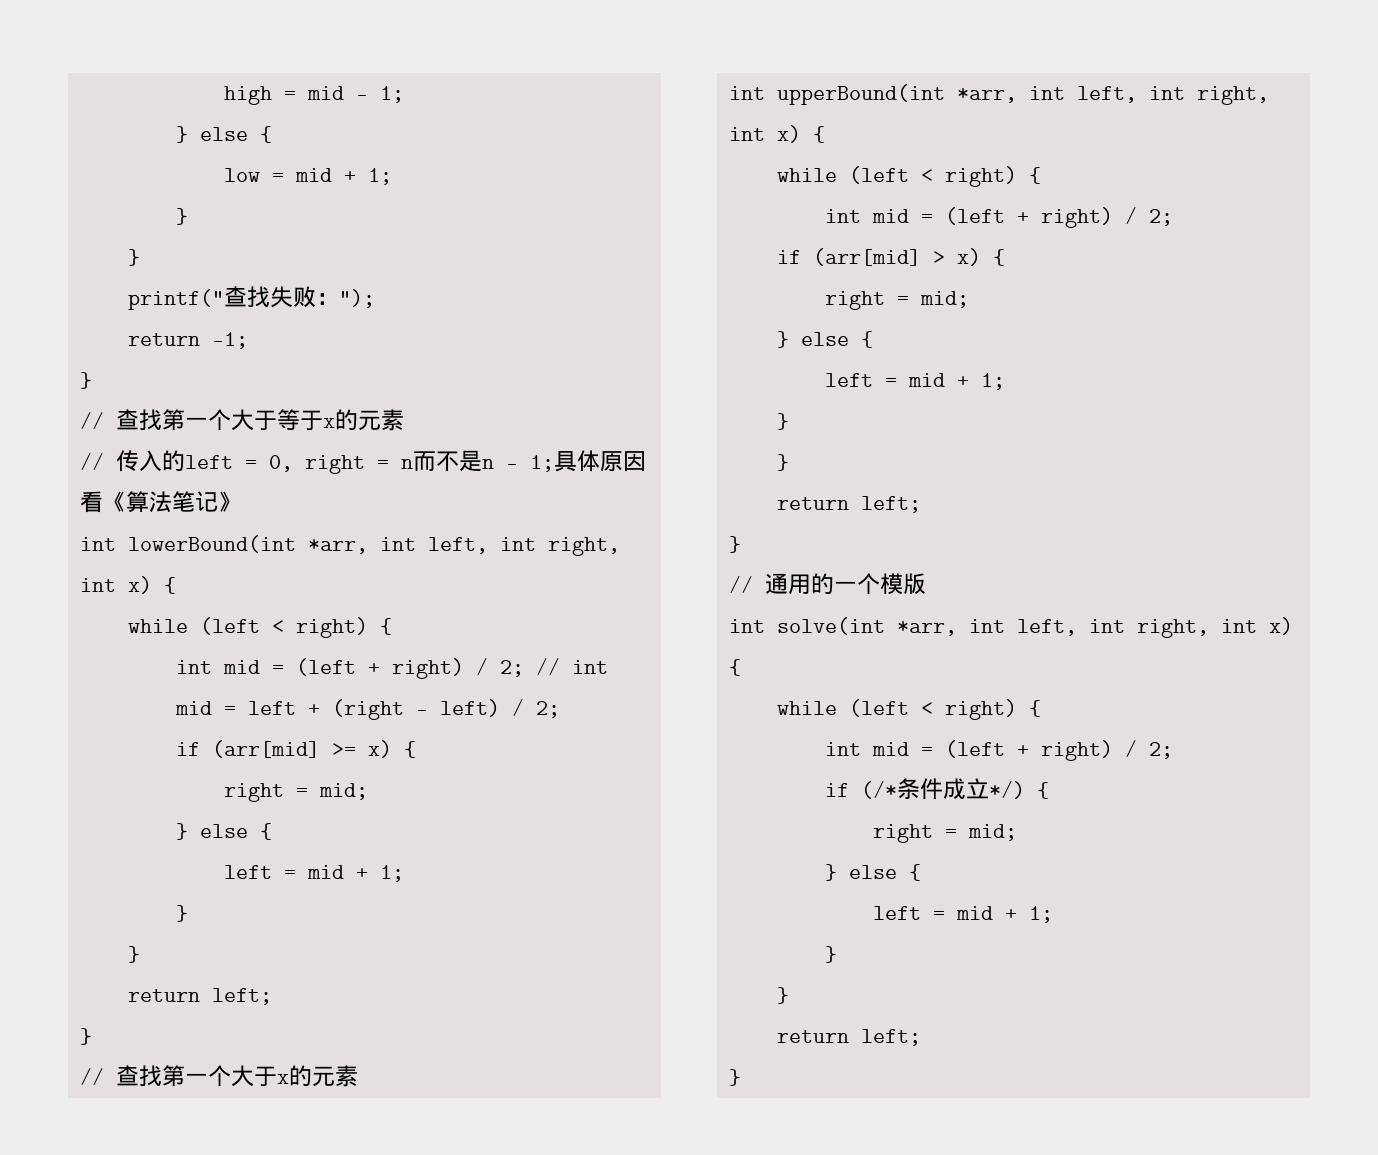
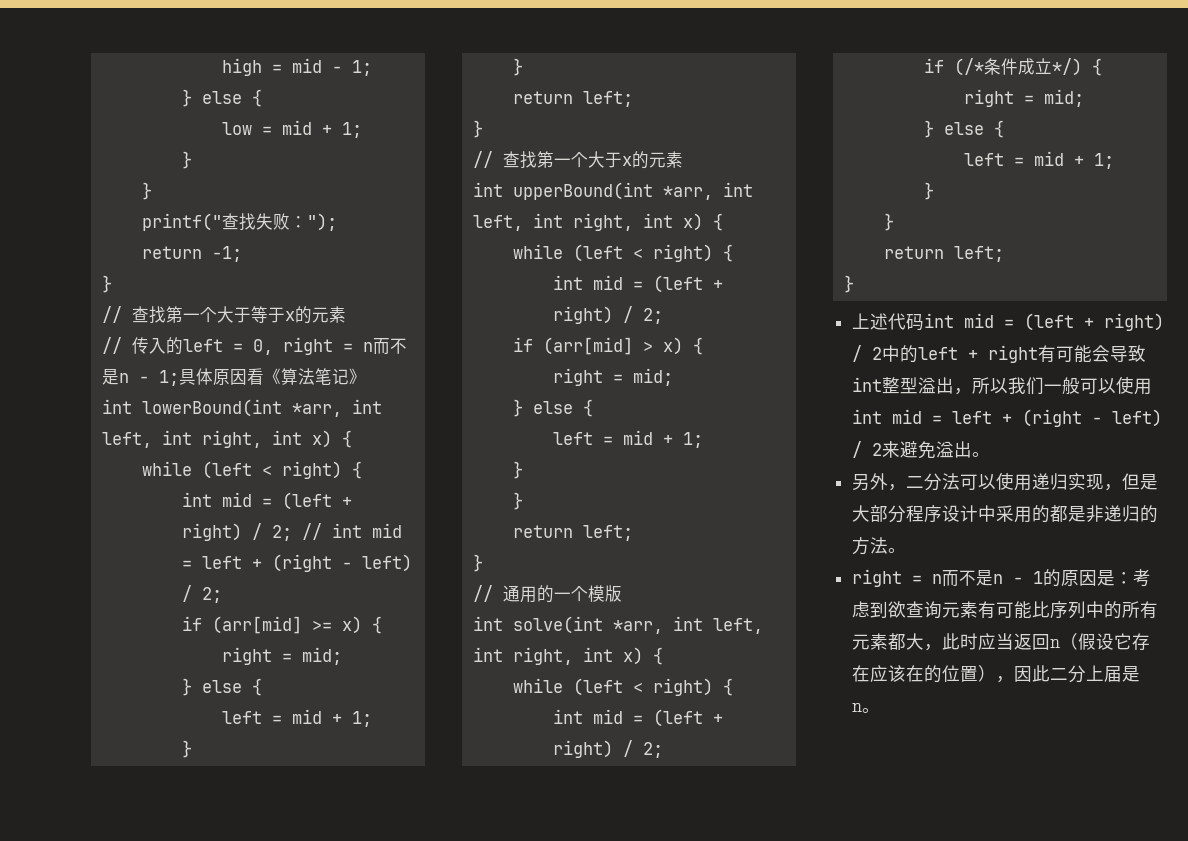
(741, 1077) none -> [852,313,1165,331] [852,345,1147,363] [852,376,1153,395] [852,409,1163,427] [852,441,991,459] [852,472,1159,491] [852,505,1159,523] [852,537,907,555] [852,569,1152,587] [852,601,1159,619] [852,633,1151,651] [852,665,1141,683] [852,703,881,713] // 上述代码int mid = (left + right) / 2中的left + right有可能会导致int整型溢出，所以我们一般可以使用int mid = left + (right - left) / 2来避免溢出。 // 另外，二分法可以使用递归实现，但是大部分程序设计中采用的都是非递归的方法。 // right = n而不是n - 1的原因是：考虑到欲查询元素有可能比序列中的所有元素都大，此时应当返回n（假设它存在应该在的位置），因此二分上届是n。

